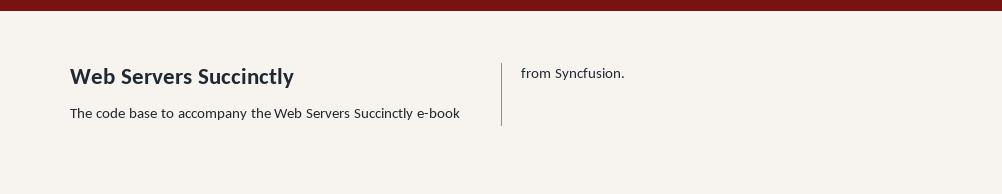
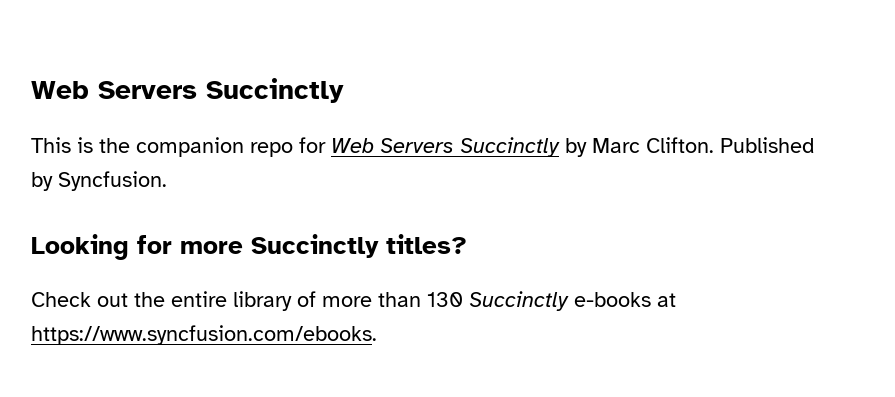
[70,108,461,120] [521,68,625,80] The code base to accompany the Web Servers Succinctly e-book from Syncfusion. -> [31,137,814,157] [31,171,167,191] [31,234,467,260] [31,291,676,311] [31,325,377,345] This is the companion repo for Web Servers Succinctly by Marc Clifton. Published by Syncfusion. // Looking for more Succinctly titles? // Check out the entire library of more than 130 Succinctly e-books at https://www.syncfusion.com/ebooks.

